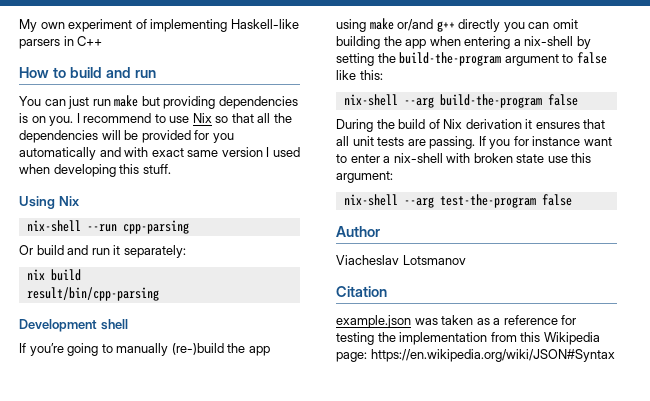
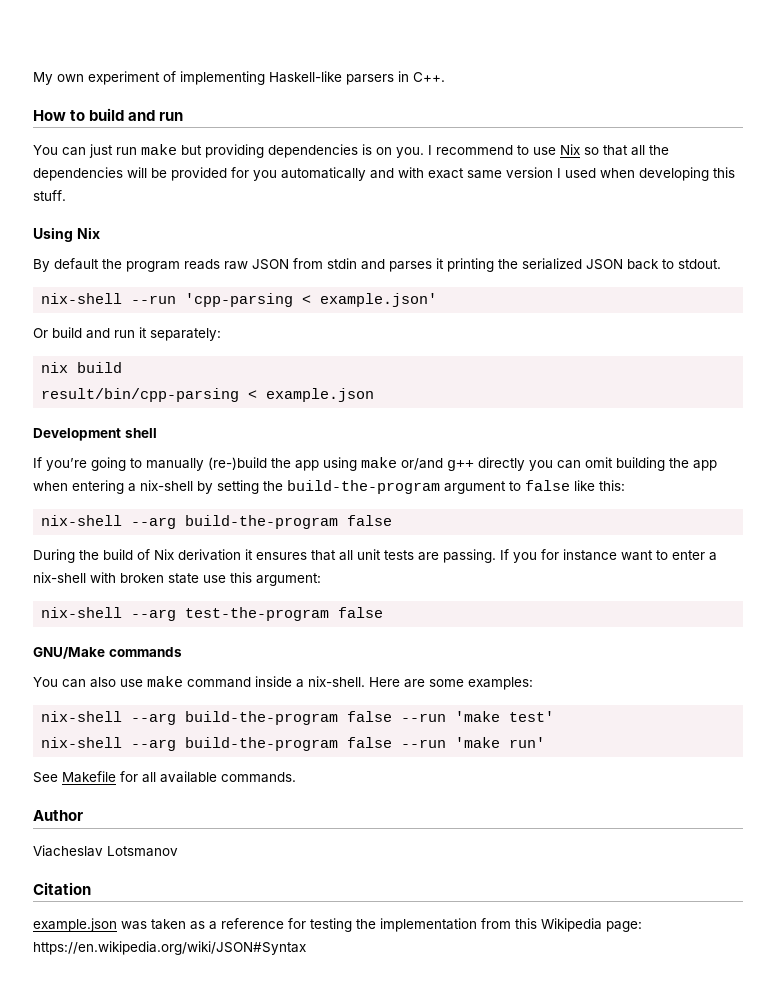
[77,36,103,46] C++ -> [413,72,445,82] C++.
(79, 201) none -> [33,258,721,272] // By default the program reads raw JSON from stdin and parses it printing the serialized JSON back to stdout.
[122,220,189,234] cpp-parsing -> [185,293,438,307] 'cpp-parsing < example.json'
(159, 294) none -> [248,388,375,402] < example.json
(572, 200) none -> [33,647,182,659] [33,676,533,690] [41,711,555,725] [41,737,546,751] [33,771,296,783] // GNU/Make commands // You can also use make command inside a nix-shell. Here are some examples: // nix-shell --arg build-the-program false --run 'make test' // nix-shell --arg build-the-program false --run 'make run' // See Makefile for all available commands.

